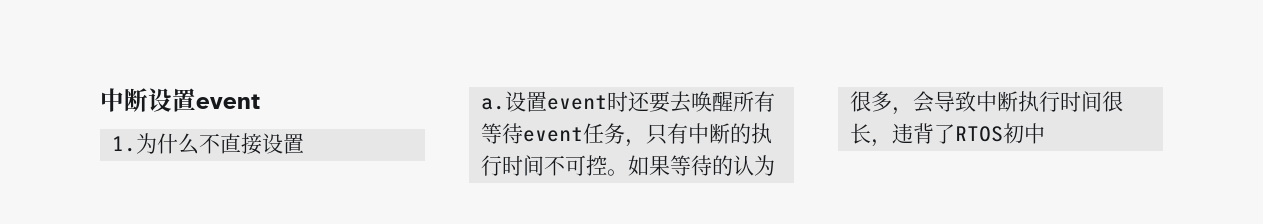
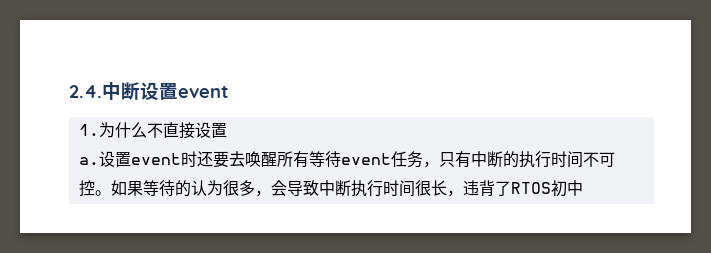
(100, 100) none -> [69,85,102,98] 2.4.

